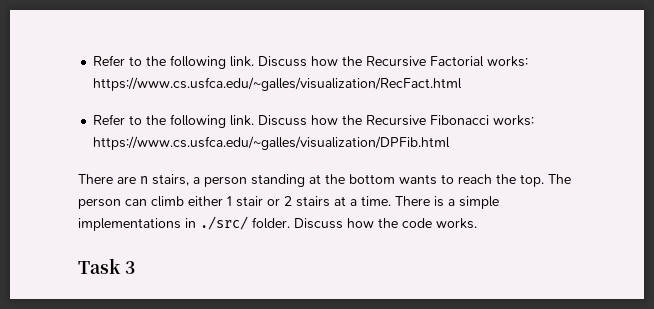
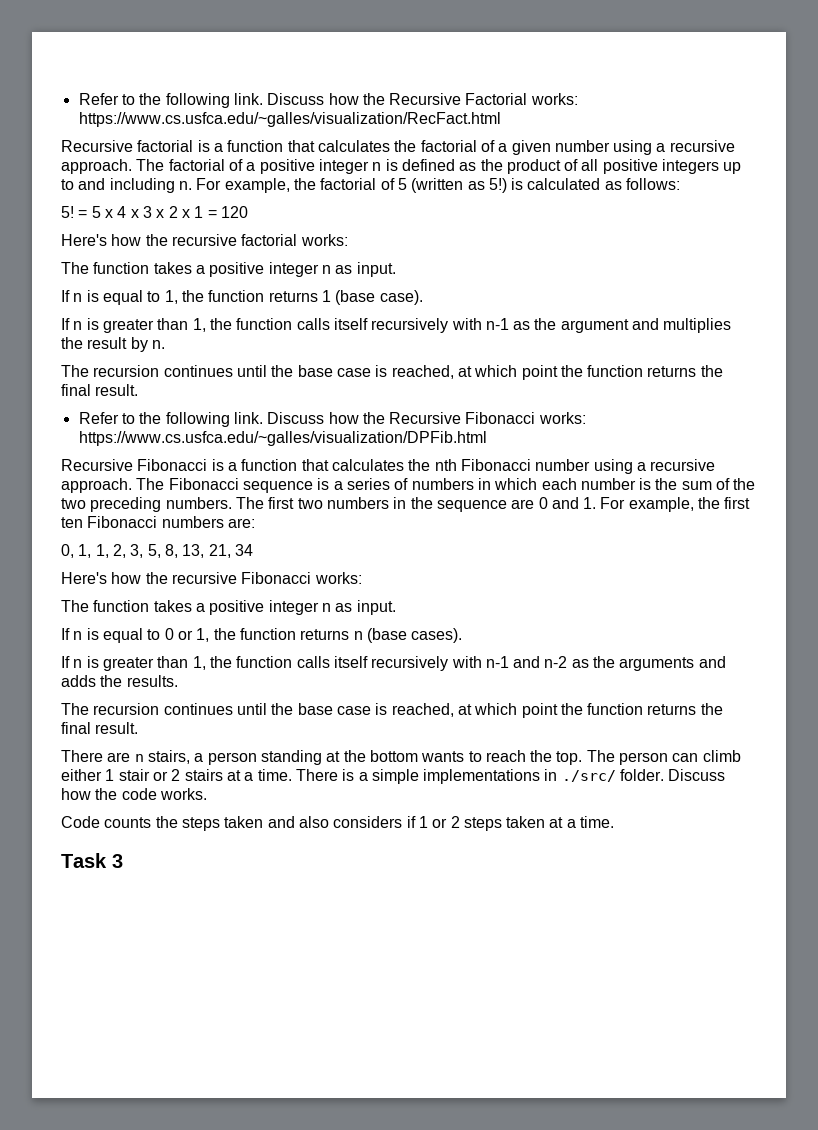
(463, 84) none -> [61,140,735,155] [61,159,742,174] [61,178,681,193] [61,206,248,218] [61,234,348,246] [61,262,396,277] [61,290,423,305] [61,318,732,333] [61,337,165,352] [61,365,723,380] [61,384,139,396] // Recursive factorial is a function that calculates the factorial of a given number using a recursive approach. The factorial of a positive integer n is defined as the product of all positive integers up to and including n. For example, the factorial of 5 (written as 5!) is calculated as follows: // 5! = 5 x 4 x 3 x 2 x 1 = 120 // Here's how the recursive factorial works: // The function takes a positive integer n as input. // If n is equal to 1, the function returns 1 (base case). // If n is greater than 1, the function calls itself recursively with n-1 as the argument and multiplies the result by n. // The recursion continues until the base case is reached, at which point the function returns the final result.
(451, 143) none -> [61,459,716,474] [61,478,756,493] [61,497,751,512] [61,516,255,528] [61,544,253,558] [61,572,362,584] [61,600,396,615] [61,628,463,643] [61,656,726,671] [61,675,178,687] [61,703,723,718] [61,722,139,734] // Recursive Fibonacci is a function that calculates the nth Fibonacci number using a recursive approach. The Fibonacci sequence is a series of numbers in which each number is the sum of the two preceding numbers. The first two numbers in the sequence are 0 and 1. For example, the first ten Fibonacci numbers are: // 0, 1, 1, 2, 3, 5, 8, 13, 21, 34 // Here's how the recursive Fibonacci works: // The function takes a positive integer n as input. // If n is equal to 0 or 1, the function returns n (base cases). // If n is greater than 1, the function calls itself recursively with n-1 and n-2 as the arguments and adds the results. // The recursion continues until the base case is reached, at which point the function returns the final result.
(477, 223) none -> [61,816,615,831] // Code counts the steps taken and also considers if 1 or 2 steps taken at a time.

